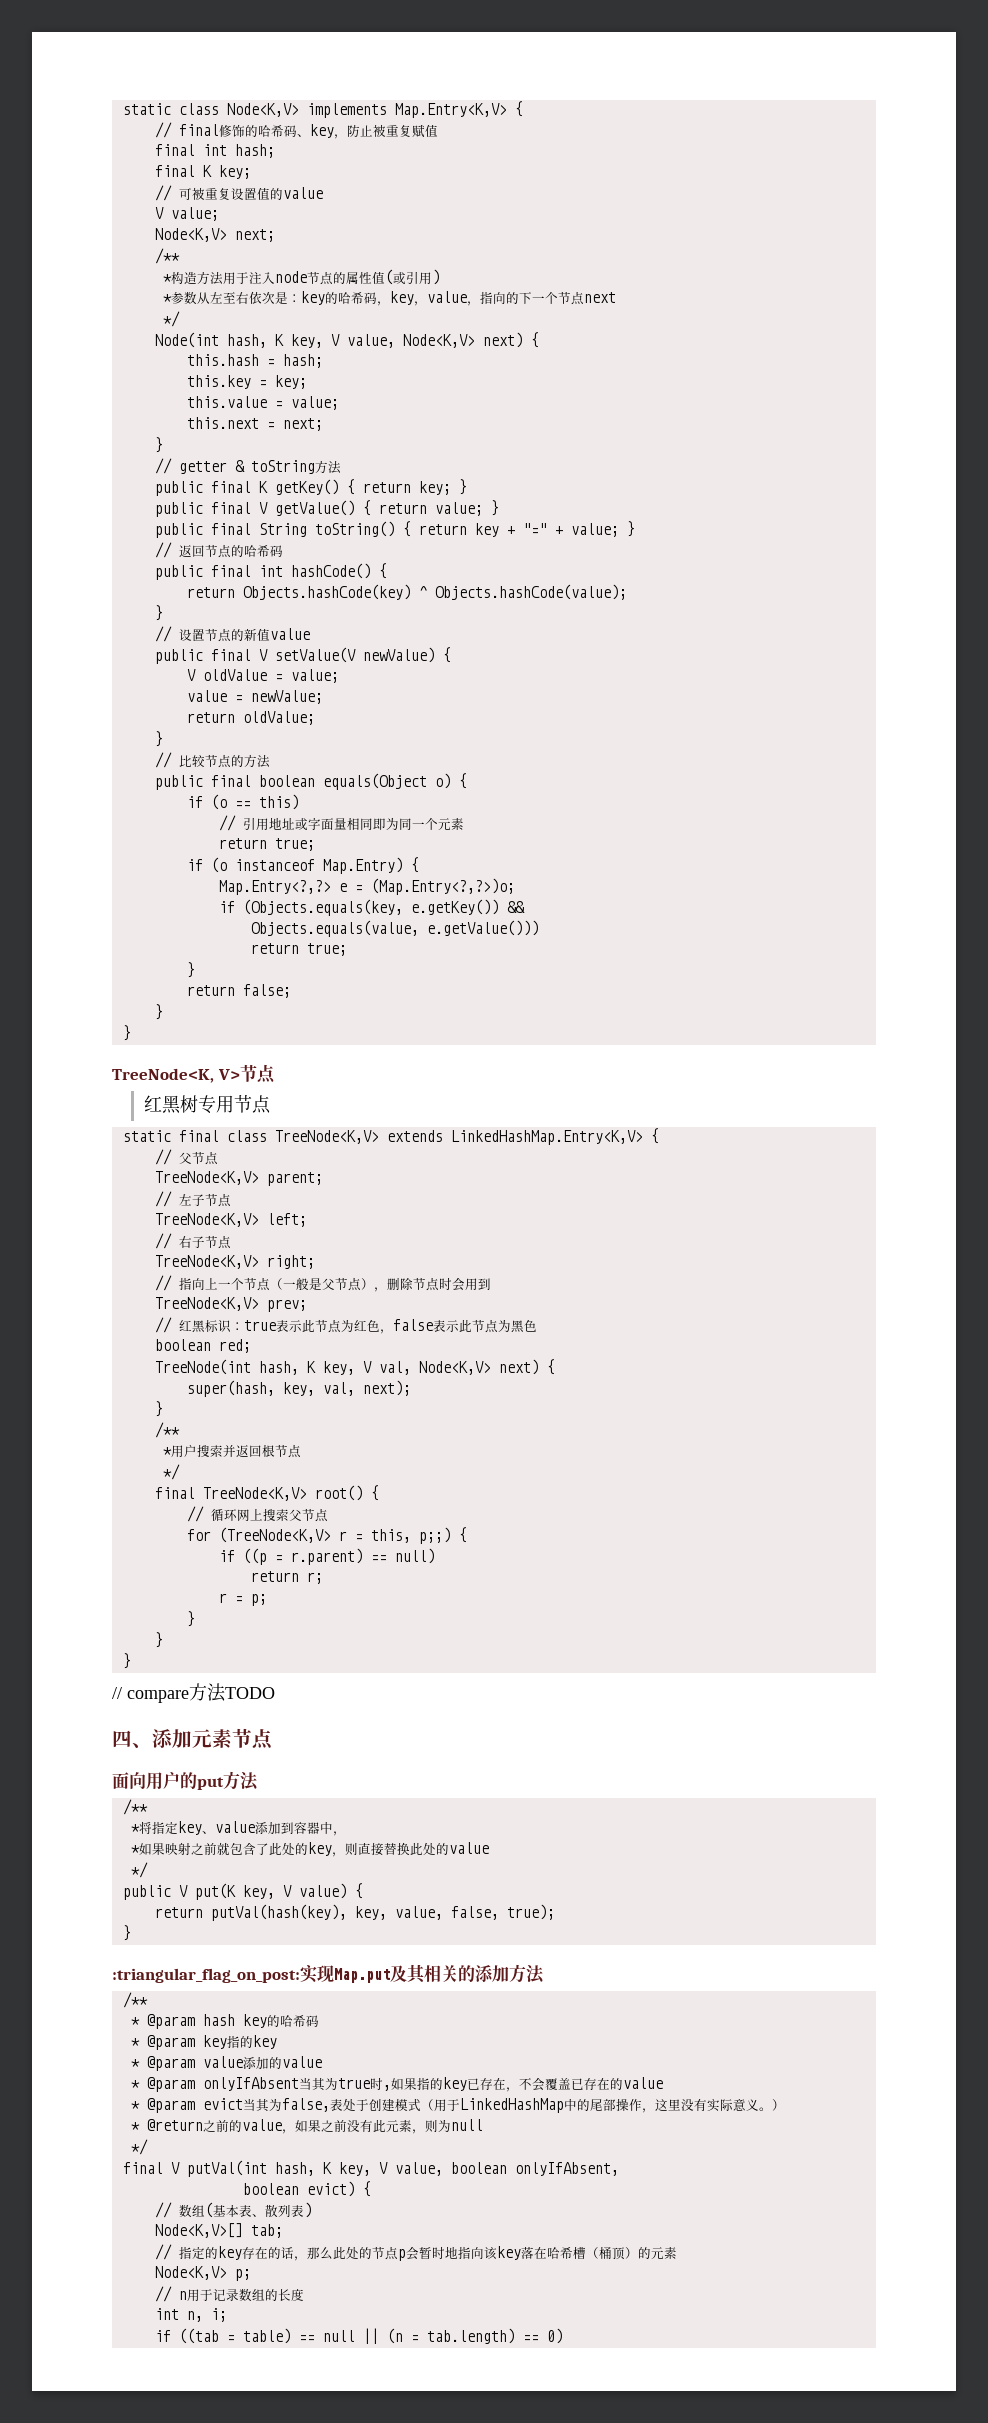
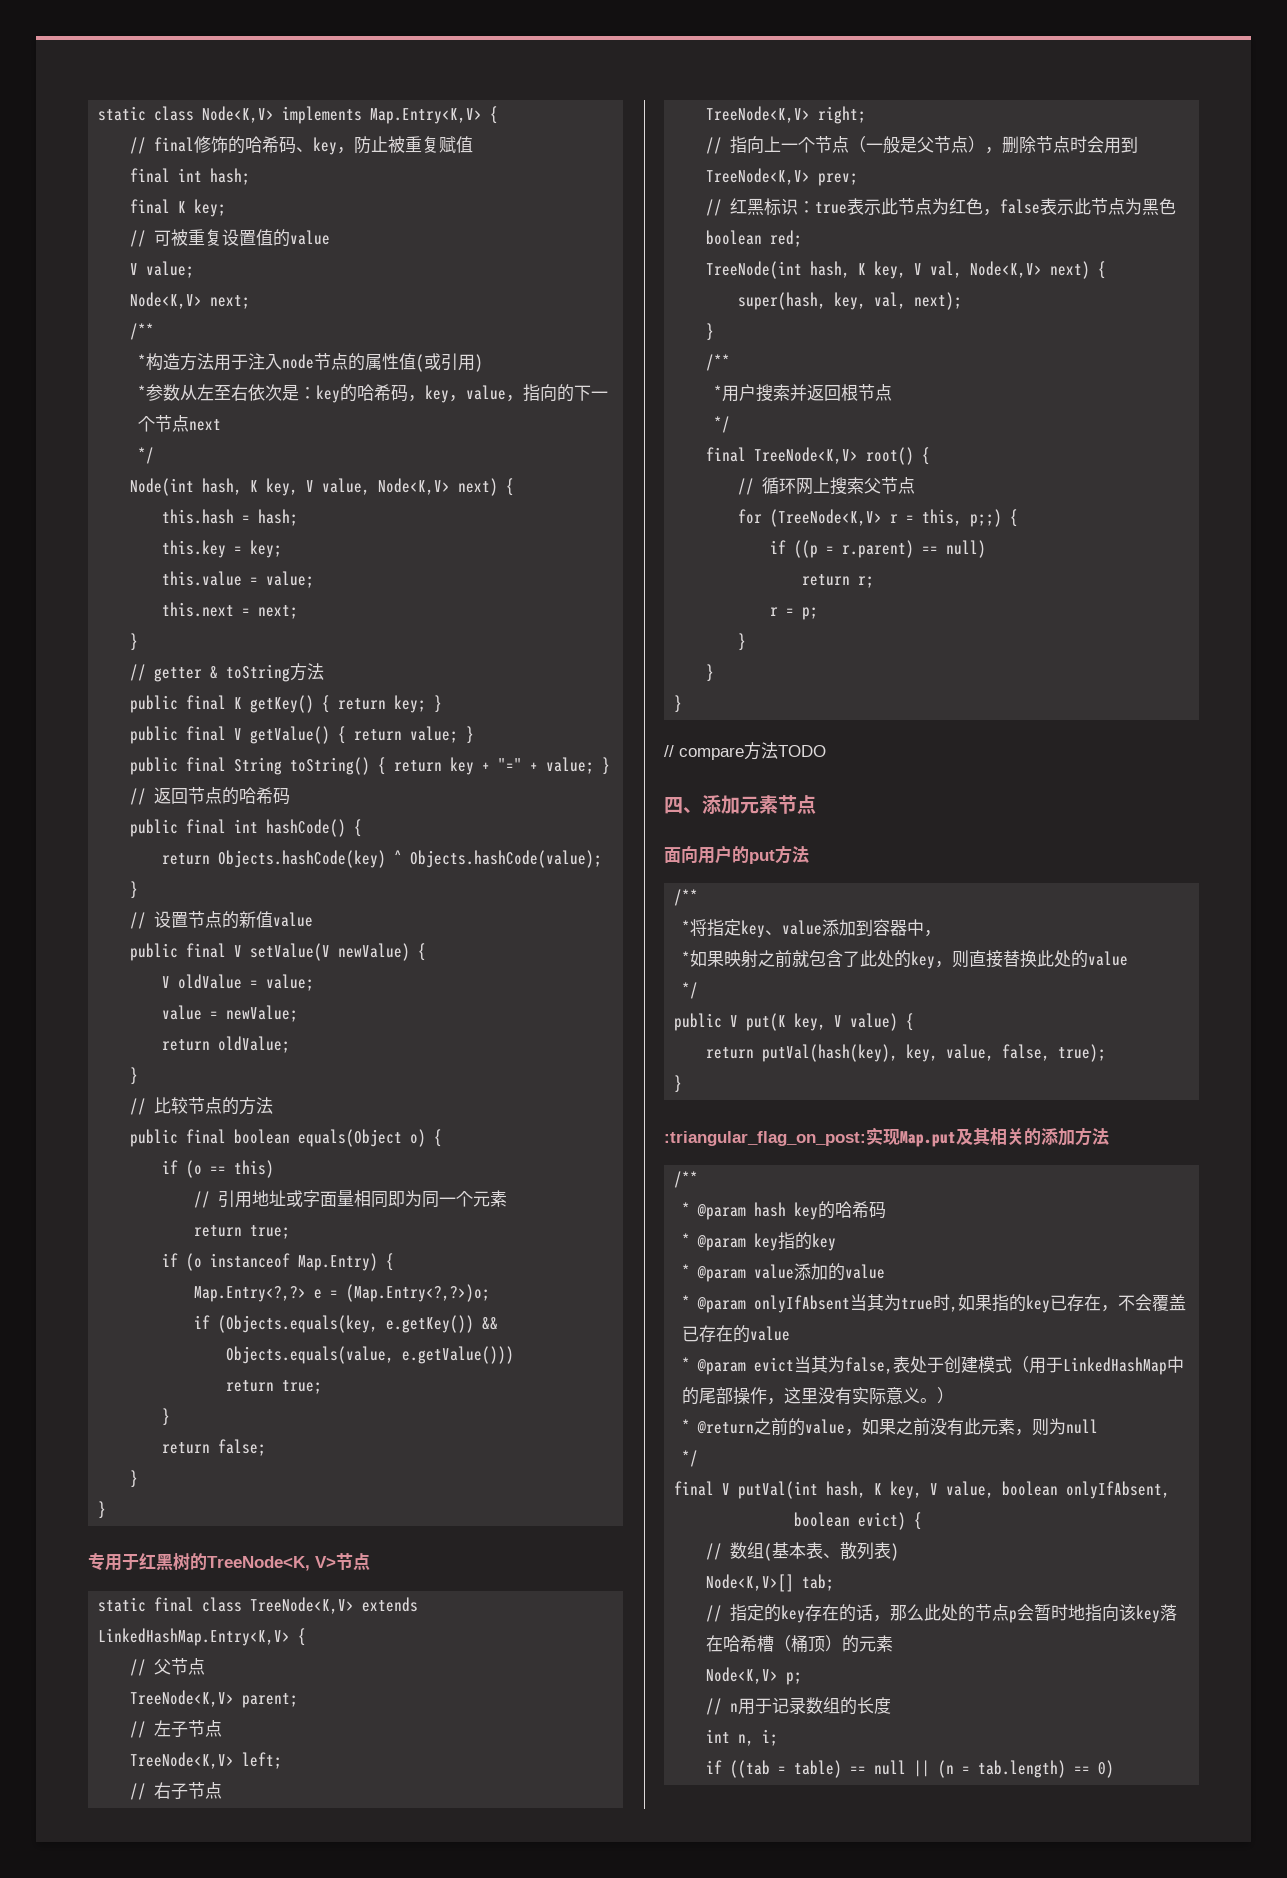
[112,1064,275,1084] [143,1095,234,1114] TreeNode<K, V>节点 // 红黑树专用 -> [88,1553,336,1571] 专用于红黑树的TreeNode<K, V>

